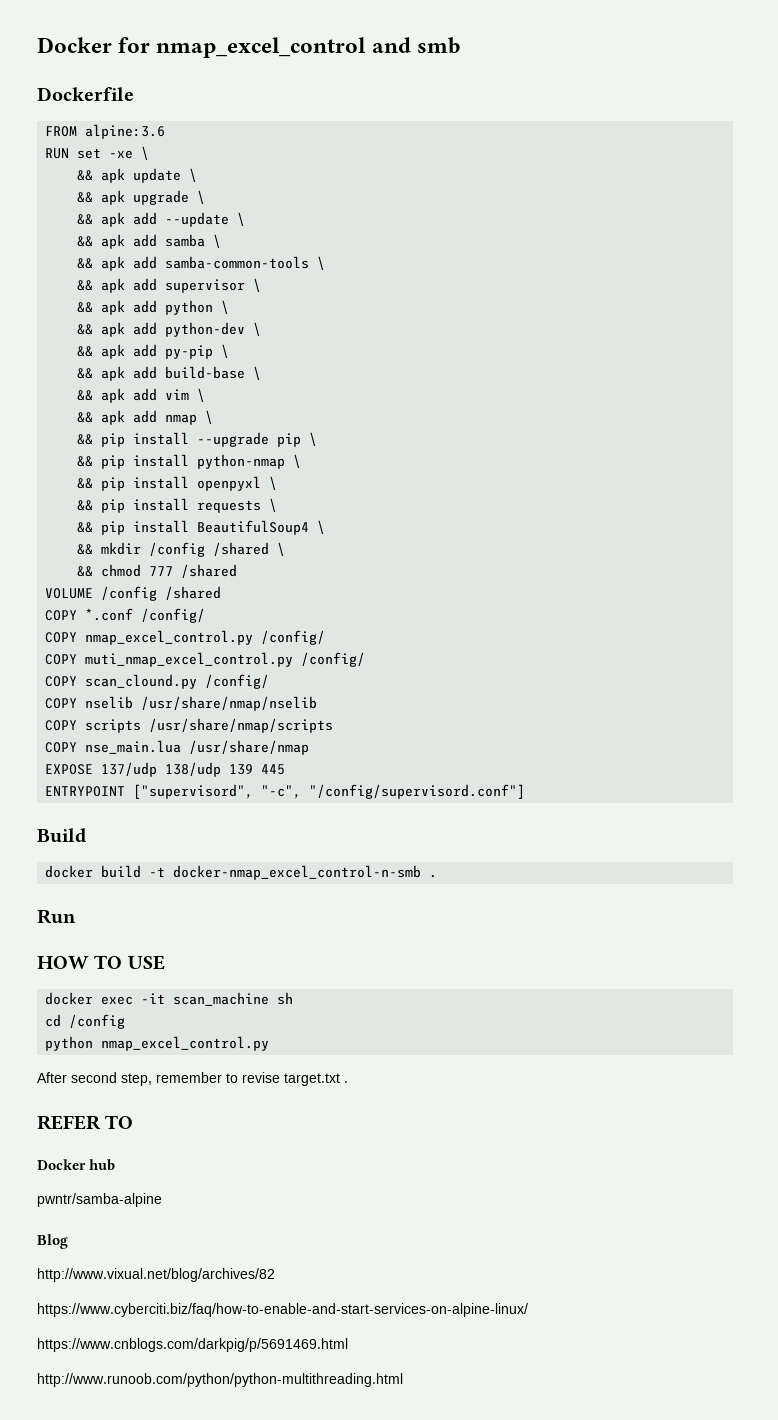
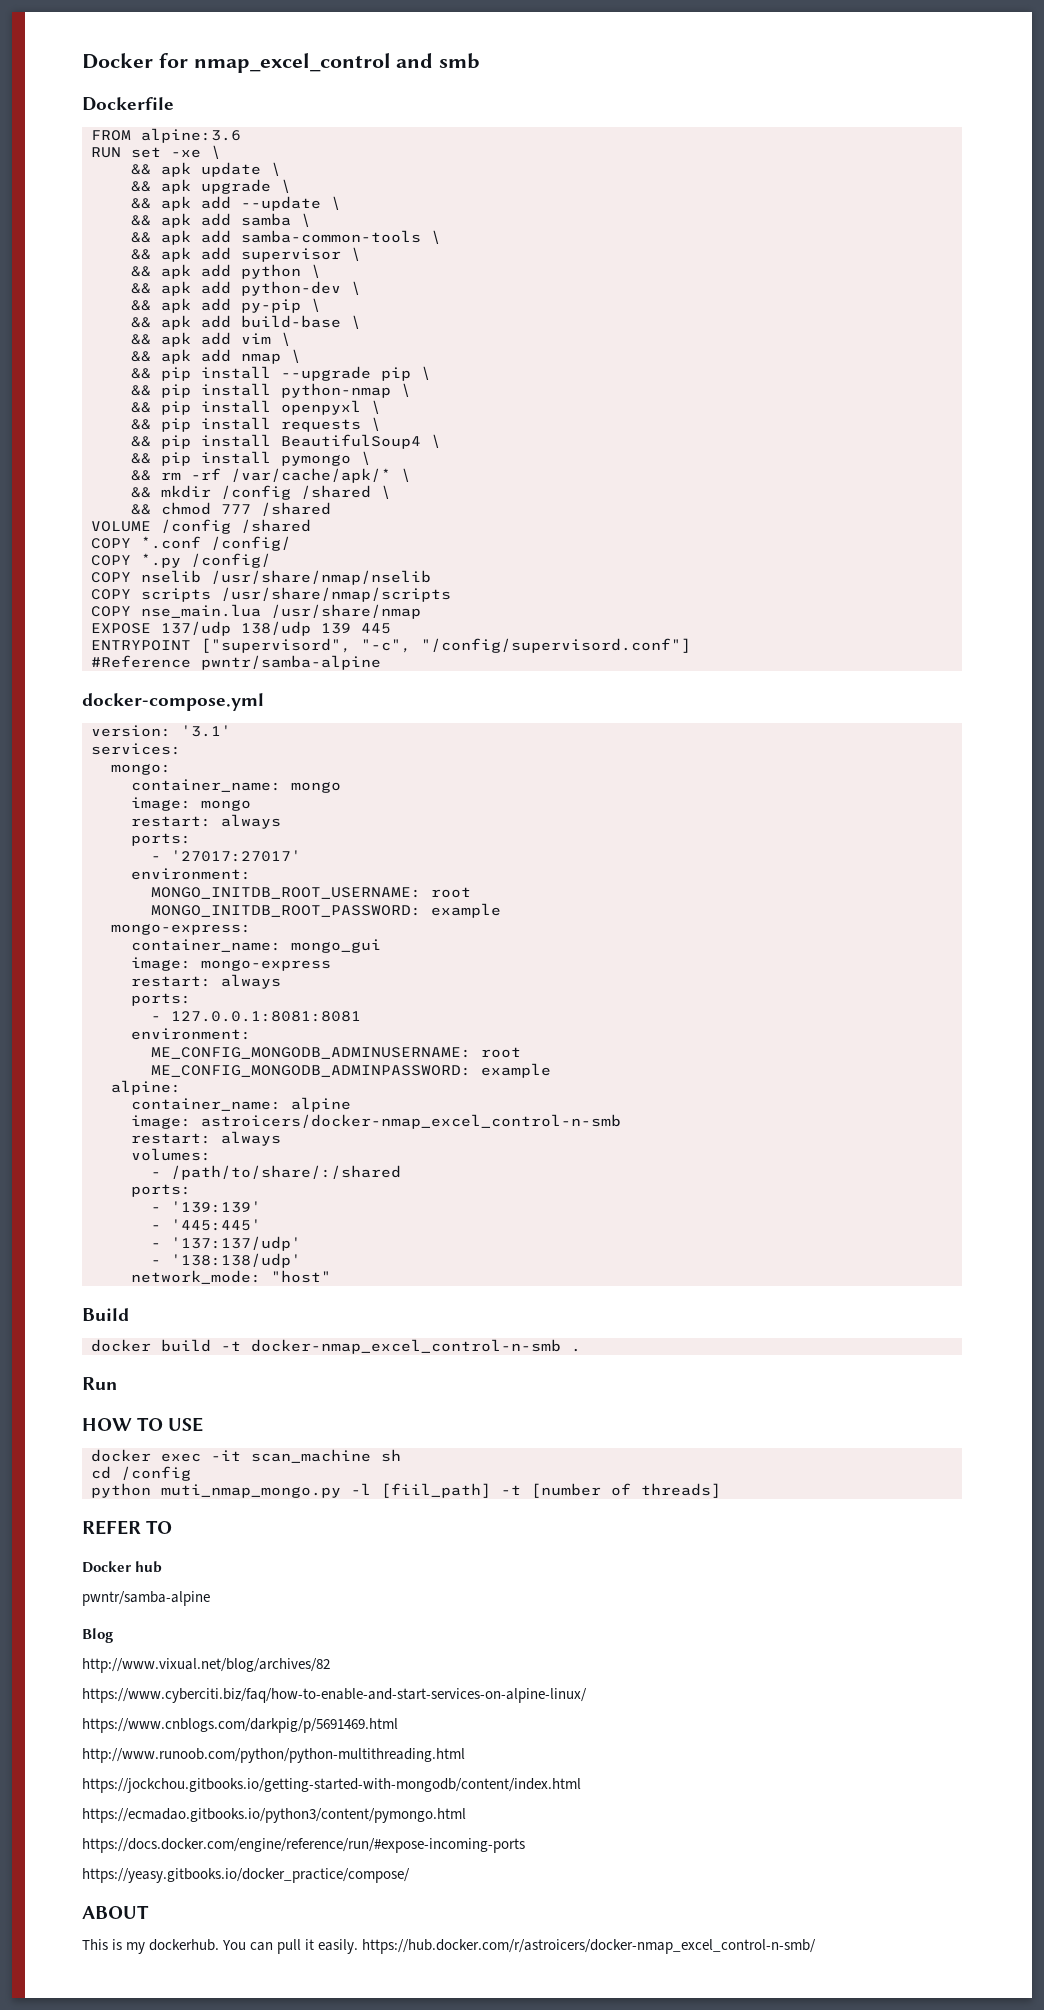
(326, 527) none -> [131,451,371,466] [131,468,411,483] // && pip install pymongo \ // && rm -rf /var/cache/apk/* \
[85,630,326,645] [45,652,366,667] [45,674,198,689] nmap_excel_control.py /config/ // COPY muti_nmap_excel_control.py /config/ // COPY scan_clound.py -> [141,553,181,568] *.py
(526, 791) none -> [91,655,381,670] [82,693,264,711] [91,725,231,737] [91,743,181,755] [111,763,171,775] [131,779,341,793] [131,797,251,811] [131,814,281,829] [131,833,191,846] [151,850,301,862] [131,868,251,880] [151,887,471,899] [151,903,501,918] [111,923,251,935] [131,939,381,953] [131,957,331,971] [131,974,281,989] [131,993,191,1006] [151,1011,361,1022] [131,1028,251,1040] [151,1047,521,1059] [151,1063,551,1078] [111,1080,181,1095] [131,1097,351,1112] [131,1114,621,1129] [131,1131,281,1146] [131,1148,211,1161] [151,1165,401,1180] [131,1184,191,1197] [151,1201,261,1213] [151,1219,261,1231] [151,1236,301,1251] [151,1253,301,1268] [131,1270,331,1284] // #Reference pwntr/samba-alpine // docker-compose.yml // version: '3.1' // services: // mongo: // container_name: mongo // image: mongo // restart: always // ports: // - '27017:27017' // environment: // MONGO_INITDB_ROOT_USERNAME: root // MONGO_INITDB_ROOT_PASSWORD: example // mongo-express: // container_name: mongo_gui // image: mongo-express // restart: always // ports: // - 127.0.0.1:8081:8081 // environment: // ME_CONFIG_MONGODB_ADMINUSERNAME: root // ME_CONFIG_MONGODB_ADMINPASSWORD: example // alpine: // container_name: alpine // image: astroicers/docker-nmap_excel_control-n-smb // restart: always // volumes: // - /path/to/share/:/shared // ports: // - '139:139' // - '445:445' // - '137:137/udp' // - '138:138/udp' // network_mode: "host"
[101,1036,270,1051] [37,1072,348,1086] nmap_excel_control.py // After second step, remember to revise target.txt . -> [161,1483,721,1498] muti_nmap_mongo.py -l [fiil_path] -t [number of threads]
(403, 1380) none -> [82,1778,581,1793] [82,1808,466,1823] [82,1838,525,1853] [82,1868,410,1883] [82,1905,149,1919] [82,1939,817,1954] // https://jockchou.gitbooks.io/getting-started-with-mongodb/content/index.html // https://ecmadao.gitbooks.io/python3/content/pymongo.html // https://docs.docker.com/engine/reference/run/#expose-incoming-ports // https://yeasy.gitbooks.io/docker_practice/compose/ // ABOUT // This is my dockerhub. You can pull it easily. https://hub.docker.com/r/astroicers/docker-nmap_excel_control-n-smb/

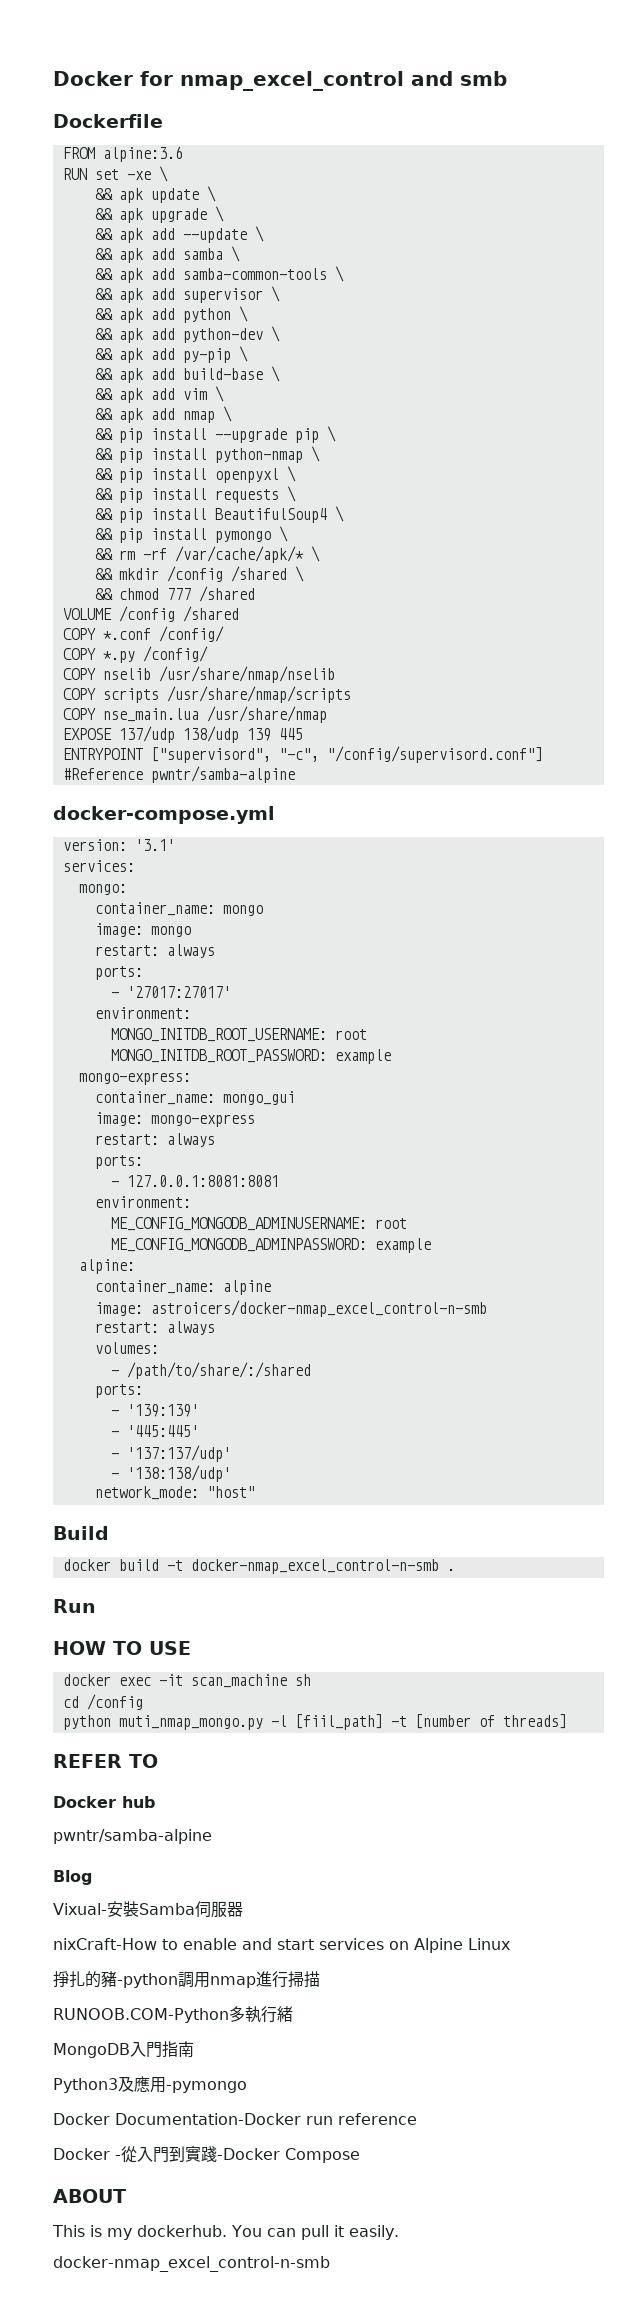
[82,1658,330,1673] [82,1688,587,1703] [82,1718,398,1733] [82,1748,465,1763] [82,1778,581,1793] [82,1808,466,1823] [82,1838,525,1853] [82,1868,410,1883] http://www.vixual.net/blog/archives/82 // https://www.cyberciti.biz/faq/how-to-enable-and-start-services-on-alpine-linux/ // https://www.cnblogs.com/darkpig/p/5691469.html // http://www.runoob.com/python/python-multithreading.html // https://jockchou.gitbooks.io/getting-started-with-mongodb/content/index.html // https://ecmadao.gitbooks.io/python3/content/pymongo.html // https://docs.docker.com/engine/reference/run/#expose-incoming-ports // https://yeasy.gitbooks.io/docker_practice/compose/ -> [53,1901,243,1918] [53,1938,510,1953] [53,1971,320,1988] [53,2006,293,2023] [53,2041,194,2058] [53,2076,247,2093] [53,2113,417,2125] [53,2146,360,2163] Vixual-安裝Samba伺服器 // nixCraft-How to enable and start services on Alpine Linux // 掙扎的豬-python調用nmap進行掃描 // RUNOOB.COM-Python多執行緒 // MongoDB入門指南 // Python3及應用-pymongo // Docker Documentation-Docker run reference // Docker -從入門到實踐-Docker Compose
[362,1939,817,1954] https://hub.docker.com/r/astroicers/docker-nmap_excel_control-n-smb/ -> [53,2256,330,2272] // docker-nmap_excel_control-n-smb

